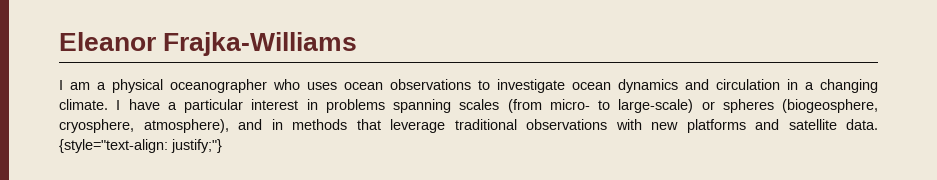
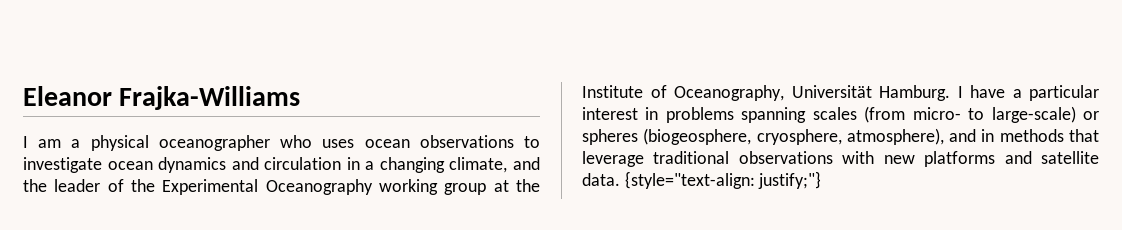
[59,99,108,110] climate. -> [449,157,540,173] [23,179,540,195] [582,85,950,101] climate, and the leader of the Experimental Oceanography working group at the Institute of Oceanography, Universität Hamburg.

